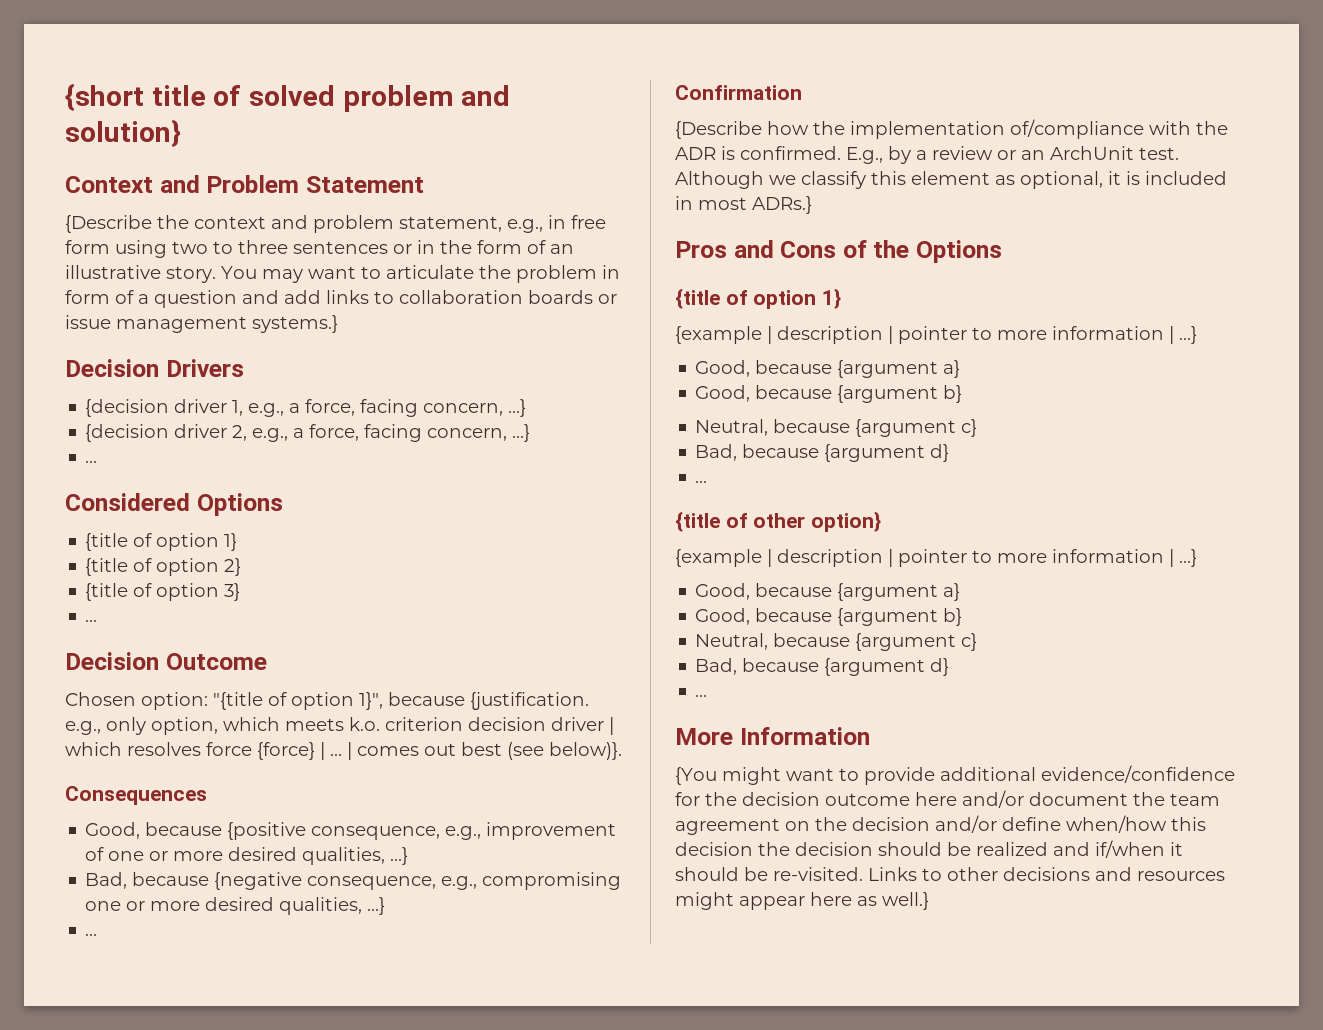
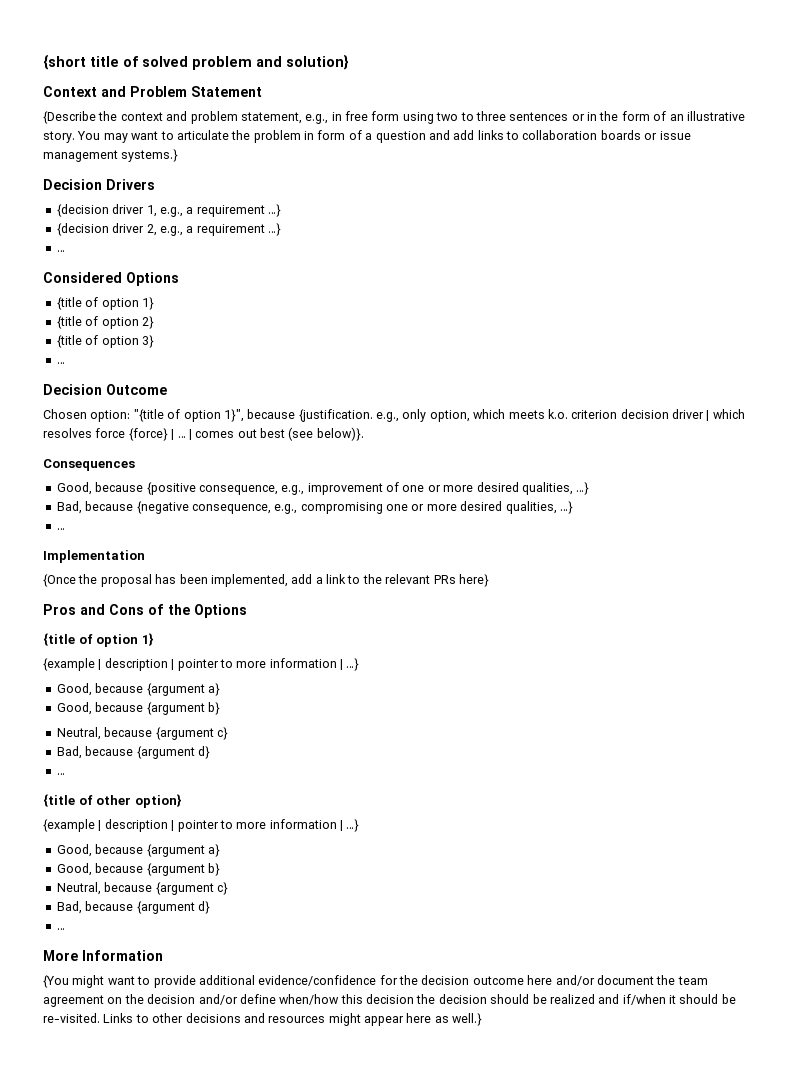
[305,399,504,417] force, facing concern, -> [196,205,265,217] requirement
[309,424,508,442] force, facing concern, -> [196,224,265,236] requirement
[675,85,802,100] [675,119,1228,139] [675,146,1179,164] [675,171,1227,189] [675,196,812,214] Confirmation // {Describe how the implementation of/compliance with the ADR is confirmed. E.g., by a review or an ArchUnit test. Although we classify this element as optional, it is included in most ADRs.} -> [43,550,145,563] [43,574,489,587] Implementation // {Once the proposal has been implemented, add a link to the relevant PRs here}

